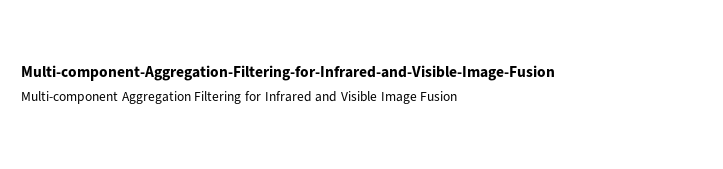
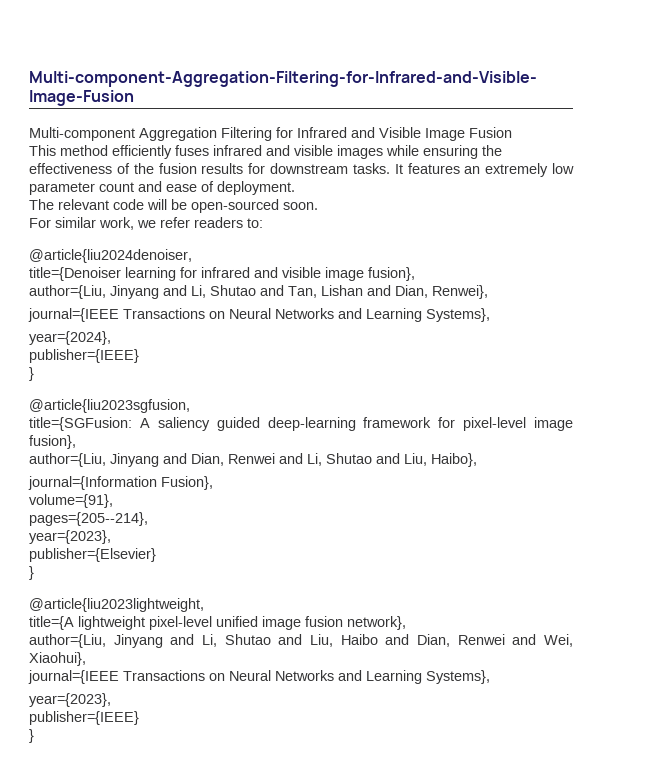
(458, 96) none -> [29,145,502,159] [29,163,574,177] [29,181,295,195] [29,199,318,213] [29,217,263,230] [29,249,192,263] [29,267,415,281] [29,285,488,299] [28,308,490,322] [29,331,111,345] [29,349,139,363] [29,367,34,381] [29,399,190,413] [29,417,573,431] [29,435,76,449] [29,453,477,467] [28,476,213,490] [29,494,113,508] [29,512,148,526] [29,530,111,544] [29,548,156,562] [29,566,34,580] [29,598,204,612] [29,616,406,630] [29,634,574,648] [29,652,86,666] [28,670,490,684] [29,693,111,707] [29,711,139,725] [29,729,34,743] // This method efficiently fuses infrared and visible images while ensuring the effectiveness of the fusion results for downstream tasks. It features an extremely low parameter count and ease of deployment. // The relevant code will be open-sourced soon. // For similar work, we refer readers to: // @article{liu2024denoiser, // title={Denoiser learning for infrared and visible image fusion}, // author={Liu, Jinyang and Li, Shutao and Tan, Lishan and Dian, Renwei}, // journal={IEEE Transactions on Neural Networks and Learning Systems}, // year={2024}, // publisher={IEEE} // } // @article{liu2023sgfusion, // title={SGFusion: A saliency guided deep-learning framework for pixel-level image fusion}, // author={Liu, Jinyang and Dian, Renwei and Li, Shutao and Liu, Haibo}, // journal={Information Fusion}, // volume={91}, // pages={205--214}, // year={2023}, // publisher={Elsevier} // } // @article{liu2023lightweight, // title={A lightweight pixel-level unified image fusion network}, // author={Liu, Jinyang and Li, Shutao and Liu, Haibo and Dian, Renwei and Wei, Xiaohui}, // journal={IEEE Transactions on Neural Networks and Learning Systems}, // year={2023}, // publisher={IEEE} // }

